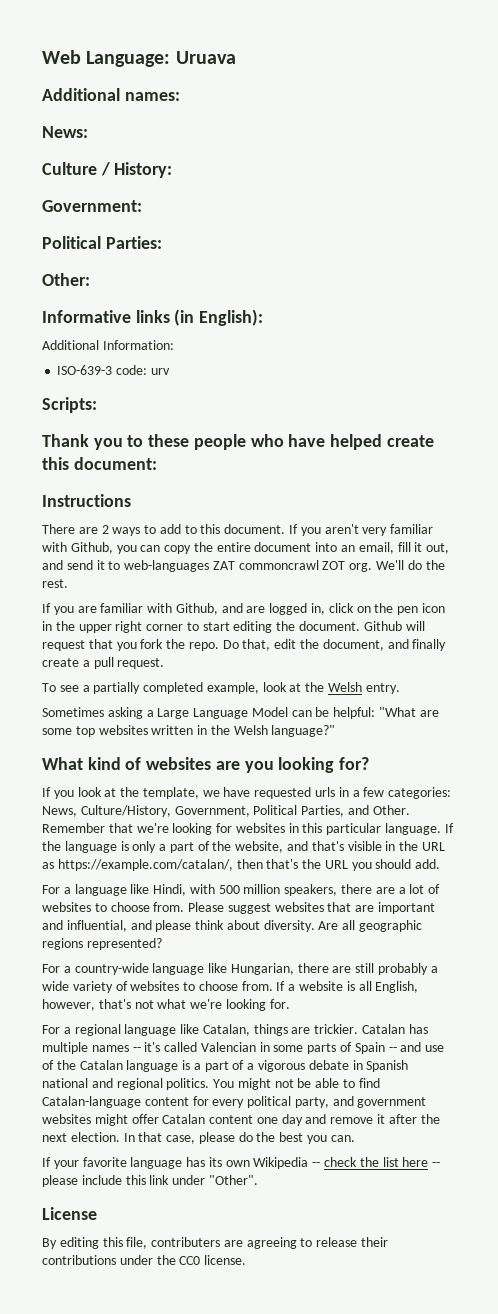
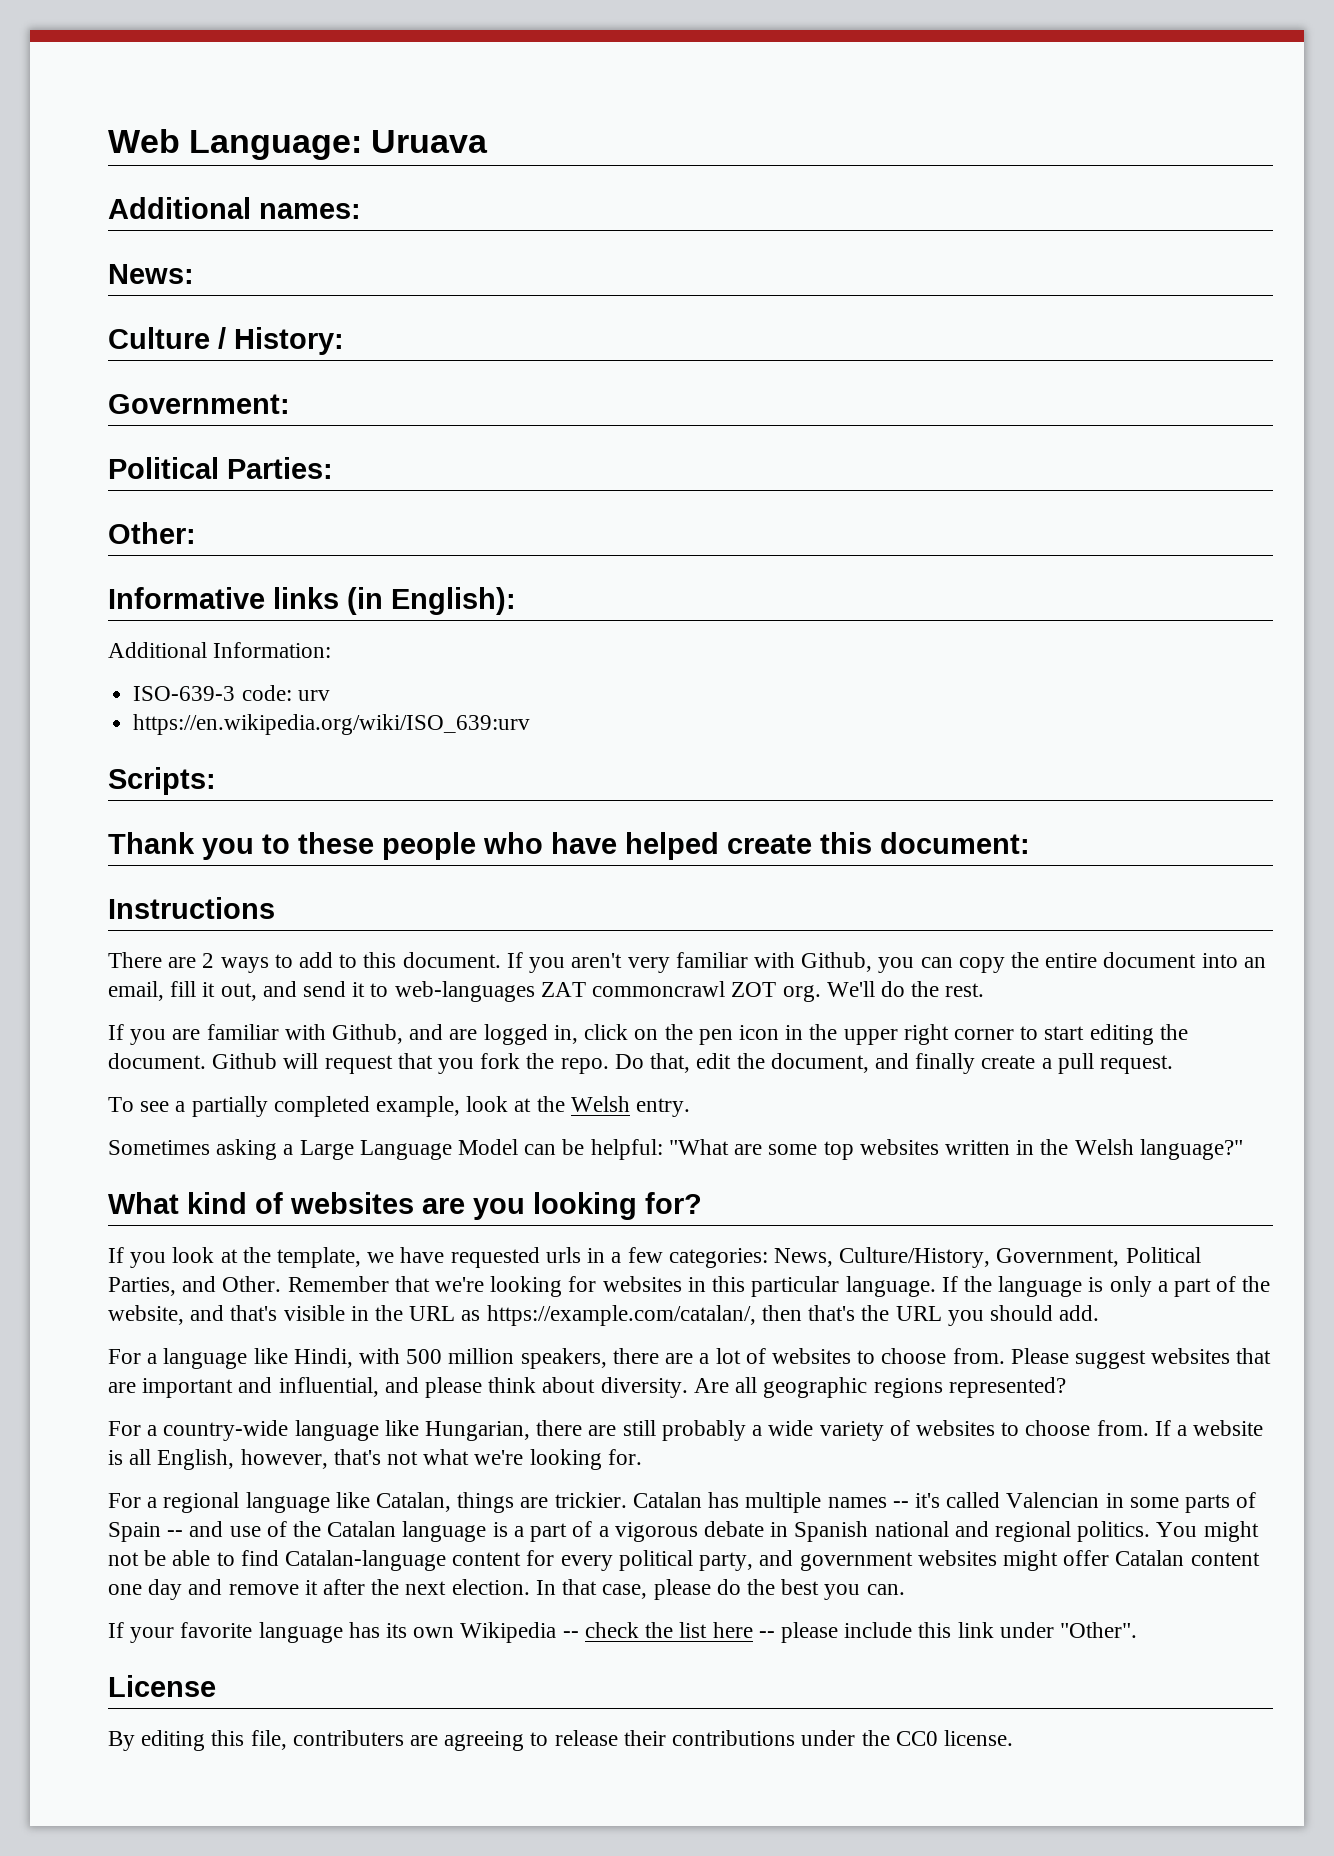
(170, 371) none -> [133,714,531,735] // https://en.wikipedia.org/wiki/ISO_639:urv

